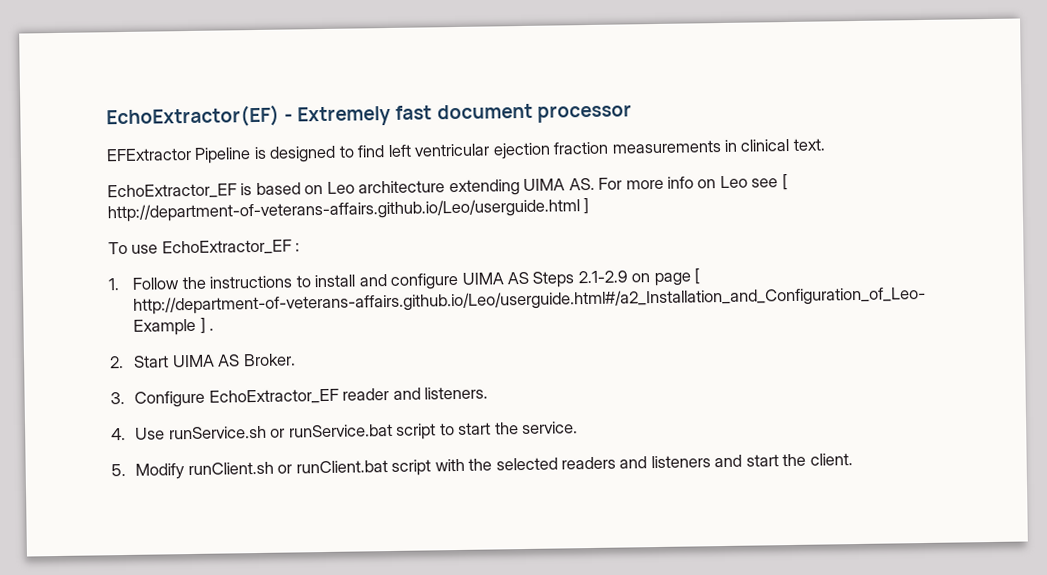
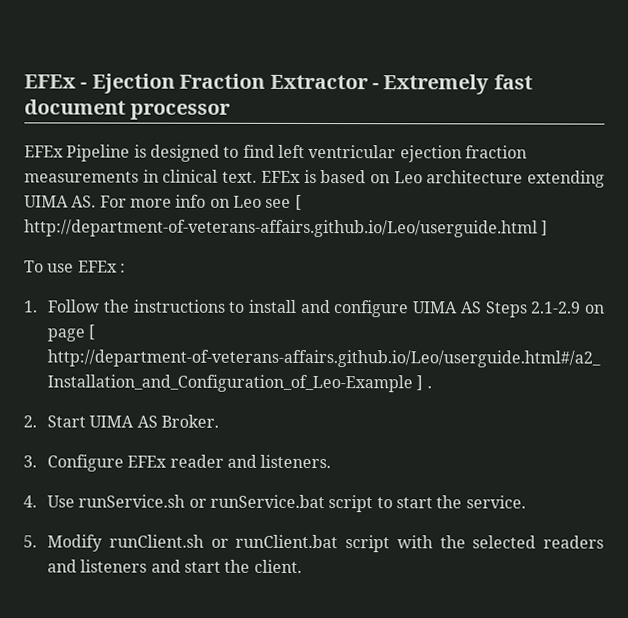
[106,104,280,129] EchoExtractor(EF) -> [24,73,369,94] EFEx - Ejection Fraction Extractor
[106,147,192,162] EFExtractor -> [24,145,64,158] EFEx
[107,183,237,200] // EchoExtractor_EF -> [260,170,301,183] EFEx
[161,239,292,256] EchoExtractor_EF -> [77,260,118,273] EFEx
[208,388,339,405] EchoExtractor_EF -> [127,455,168,468] EFEx

